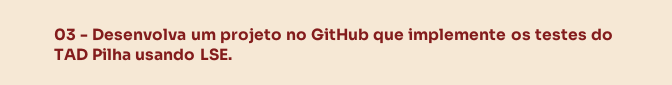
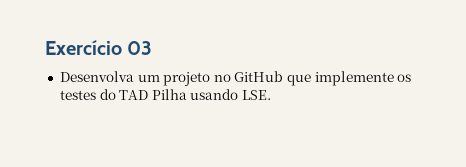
(54, 34) none -> [45,40,122,55] Exercício
[80,34,89,40] - -> (153, 48) //

